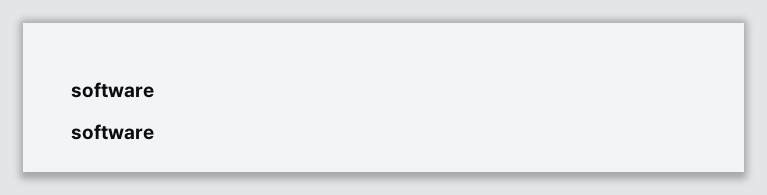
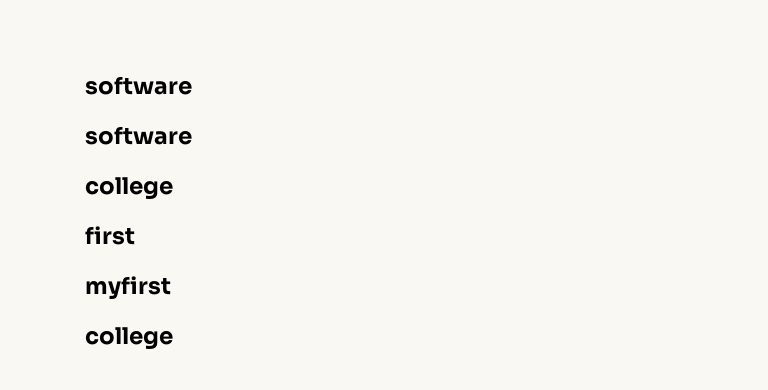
(154, 132) none -> [85,177,173,200] [85,226,135,245] [85,276,171,299] [85,327,173,350] // college // first // myfirst // college

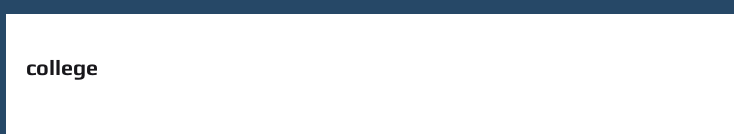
[85,76,192,95] [85,126,192,145] [85,177,173,200] [85,226,135,245] [85,276,171,299] [85,327,173,350] software // software // college // first // myfirst // college -> [26,59,98,80] college

